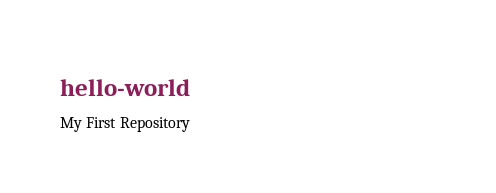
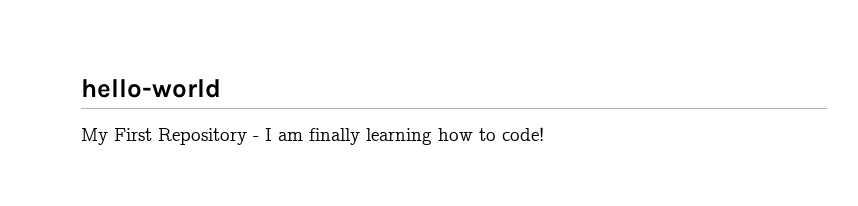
(190, 124) none -> [253,127,544,145] - I am finally learning how to code!

